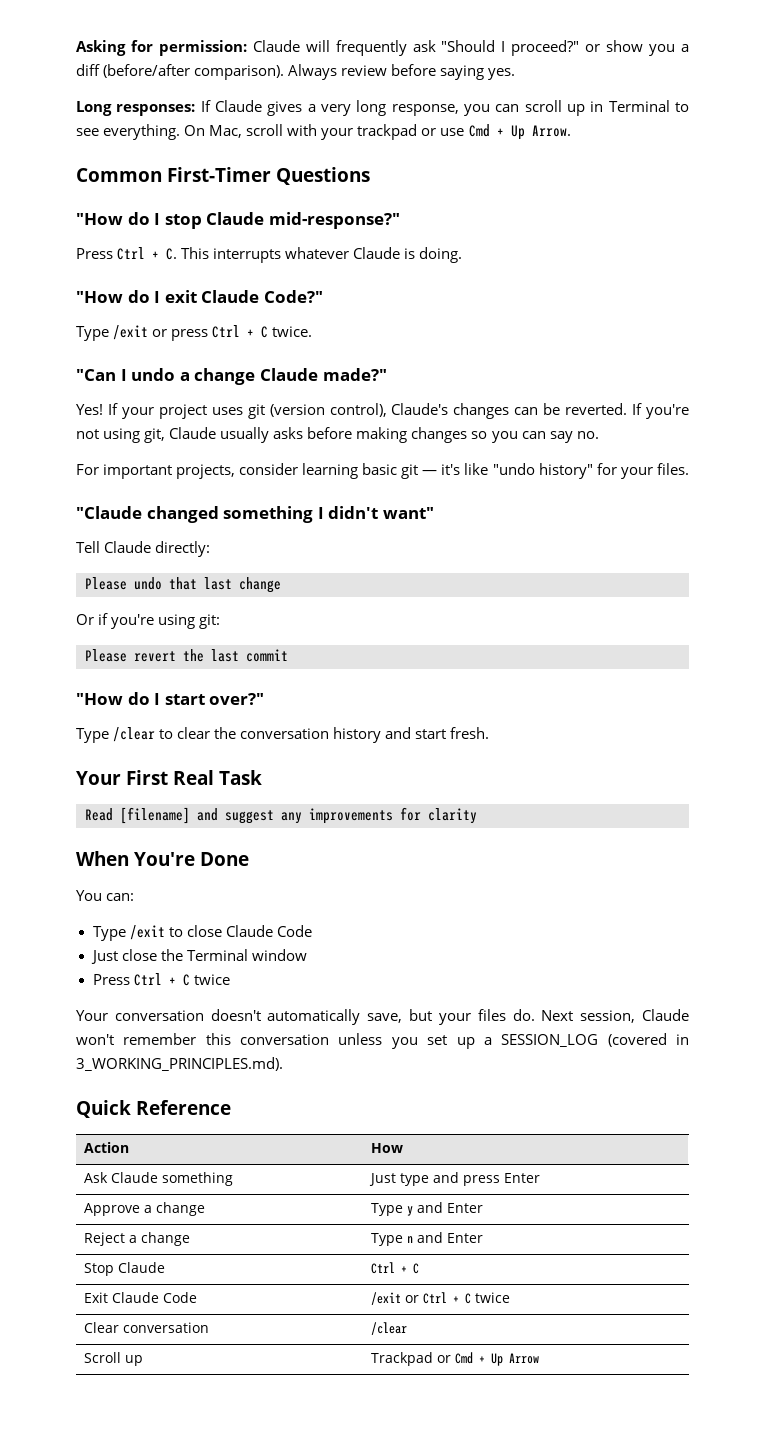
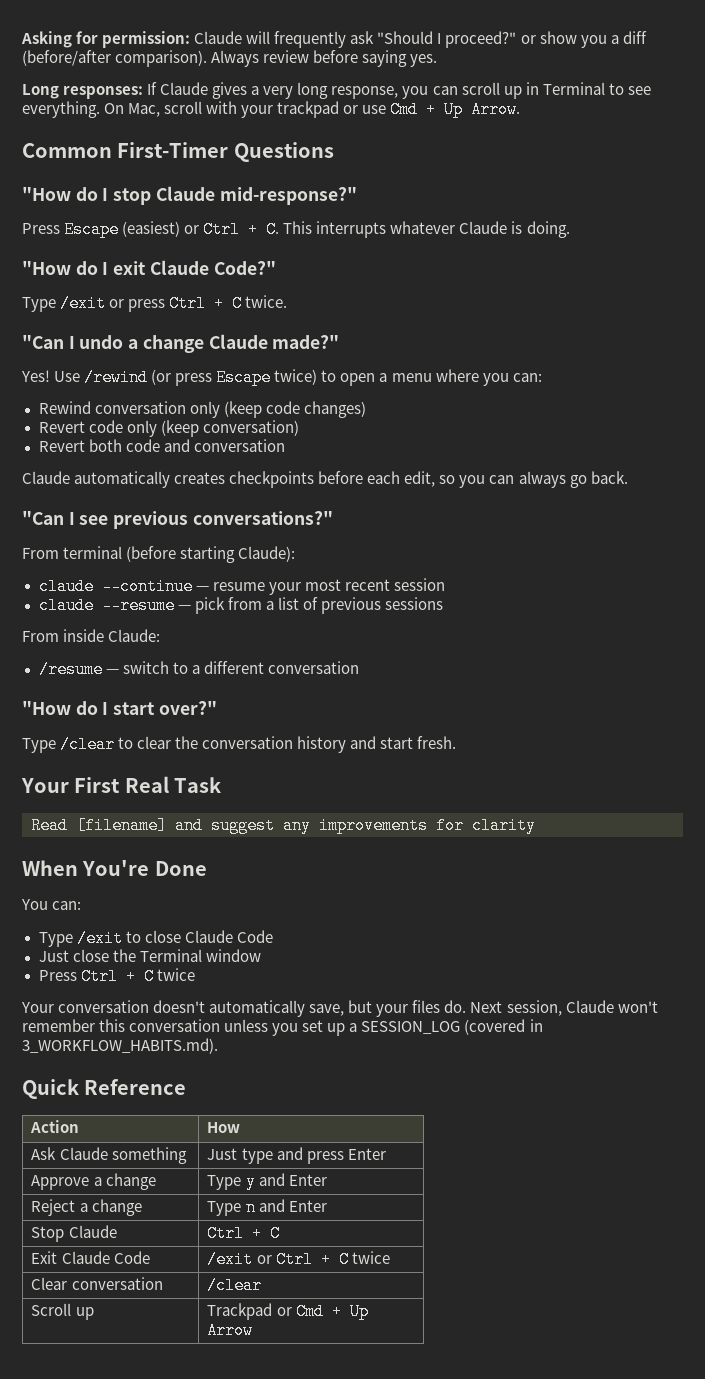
(113, 253) none -> [64,221,200,238] Escape (easiest) or
[107,403,690,419] [76,427,599,443] [76,463,689,479] [76,506,434,523] [76,541,211,557] [85,577,281,593] [76,613,221,629] [85,649,288,662] If your project uses git (version control), Claude's changes can be reverted. If you're not using git, Claude usually asks before making changes so you can say no. // For important projects, consider learning basic git — it's like "undo history" for your files. // "Claude changed something I didn't want" // Tell Claude directly: // Please undo that last change // Or if you're using git: // Please revert the last commit -> [54,369,542,386] [38,401,366,418] [38,420,299,437] [38,439,285,452] [22,471,628,488] [22,511,333,529] [22,546,296,563] [38,578,445,595] [38,597,443,614] [22,629,161,642] [38,661,359,678] Use /rewind (or press Escape twice) to open a menu where you can: // Rewind conversation only (keep code changes) // Revert code only (keep conversation) // Revert both code and conversation // Claude automatically creates checkpoints before each edit, so you can always go back. // "Can I see previous conversations?" // From terminal (before starting Claude): // claude --continue — resume your most recent session // claude --resume — pick from a list of previous sessions // From inside Claude: // /resume — switch to a different conversation
[76,1057,283,1071] 3_WORKING_PRINCIPLES.md). -> [22,1038,218,1054] 3_WORKFLOW_HABITS.md).

